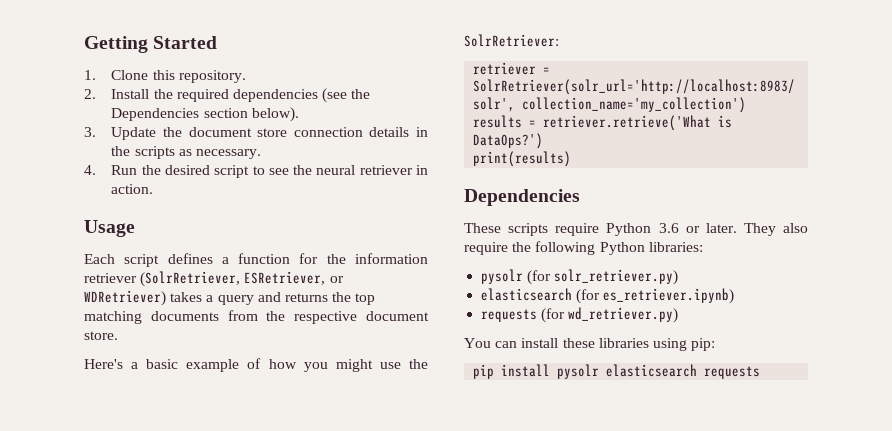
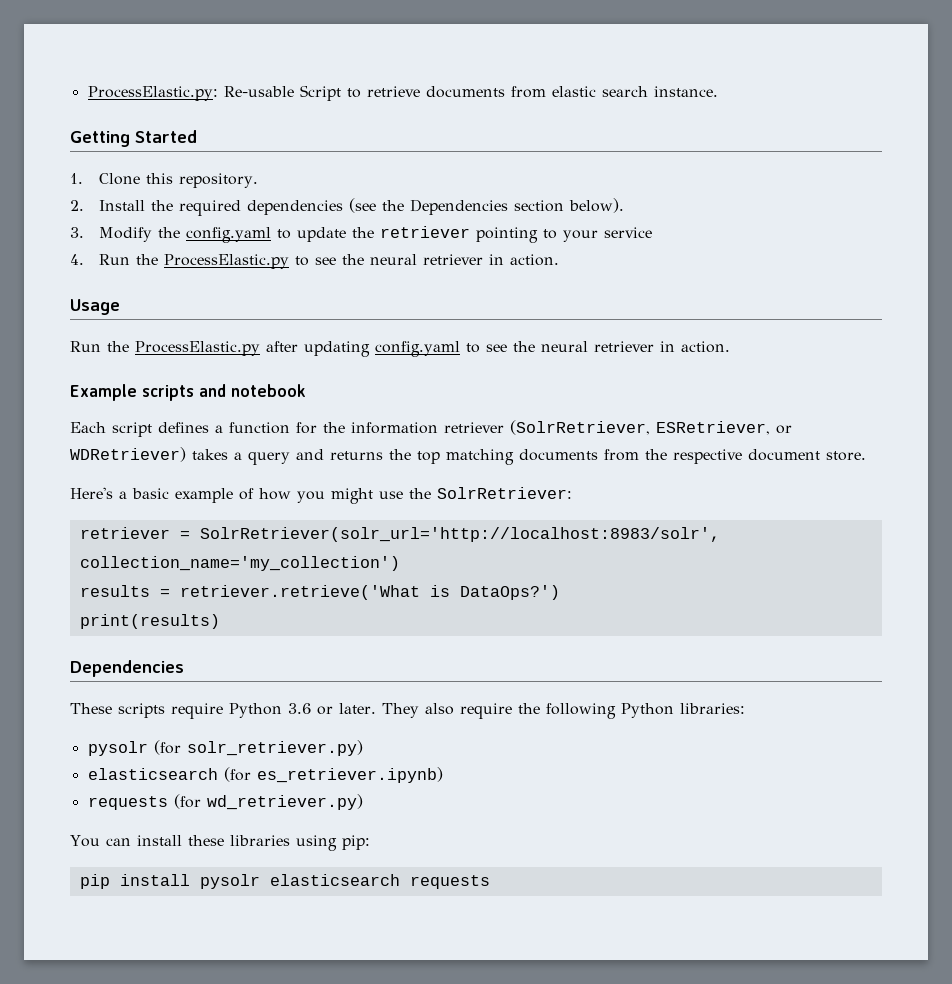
(84, 44) none -> [87,85,718,101] ProcessElastic.py: Re-usable Script to retrieve documents from elastic search instance. //
[111,127,428,140] [111,146,261,159] Update the document store connection details in the scripts as necessary. -> [99,226,653,243] Modify the config.yaml to update the retriever pointing to your service
[164,165,250,178] desired script -> [164,254,290,269] ProcessElastic.py
(135, 228) none -> [70,341,730,357] [70,384,306,401] // Run the ProcessElastic.py after updating config.yaml to see the neural retriever in action. // Example scripts and notebook

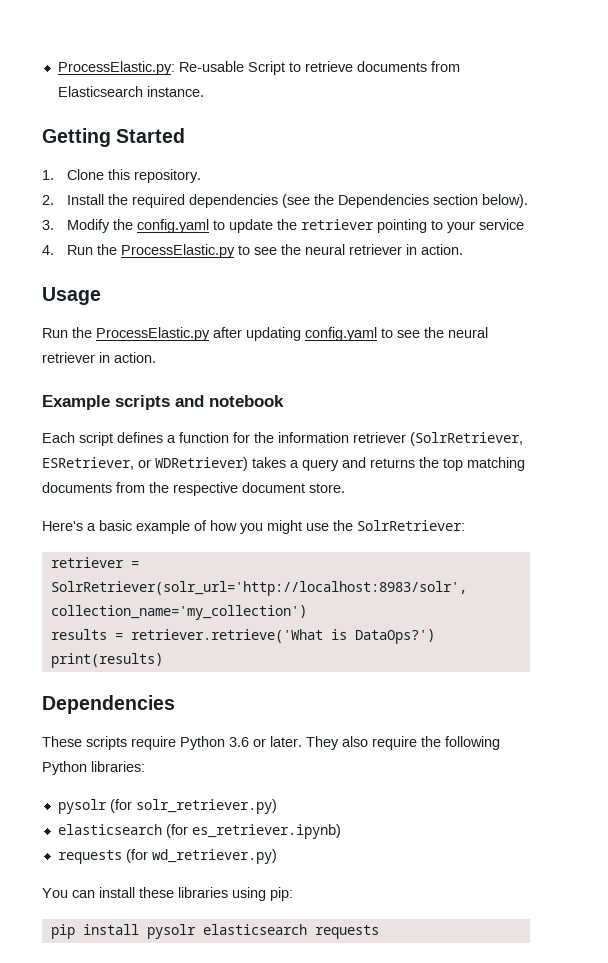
[551,86,648,97] elastic search -> [57,86,143,97] Elasticsearch

